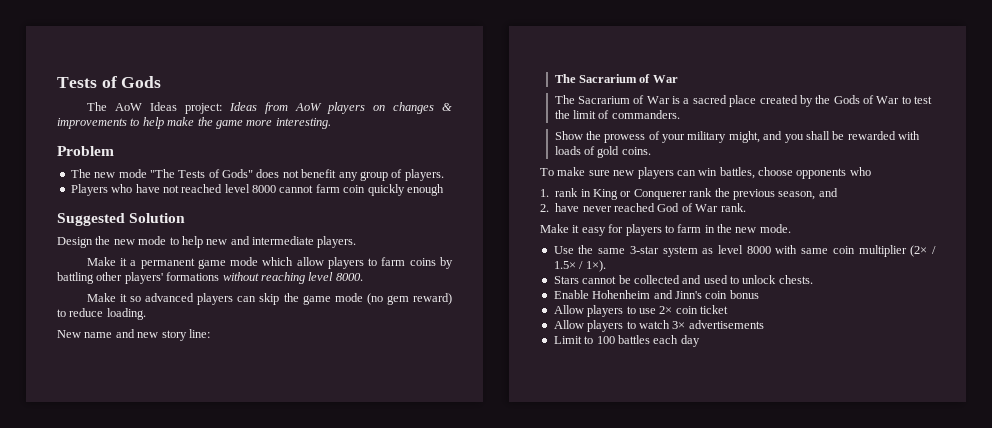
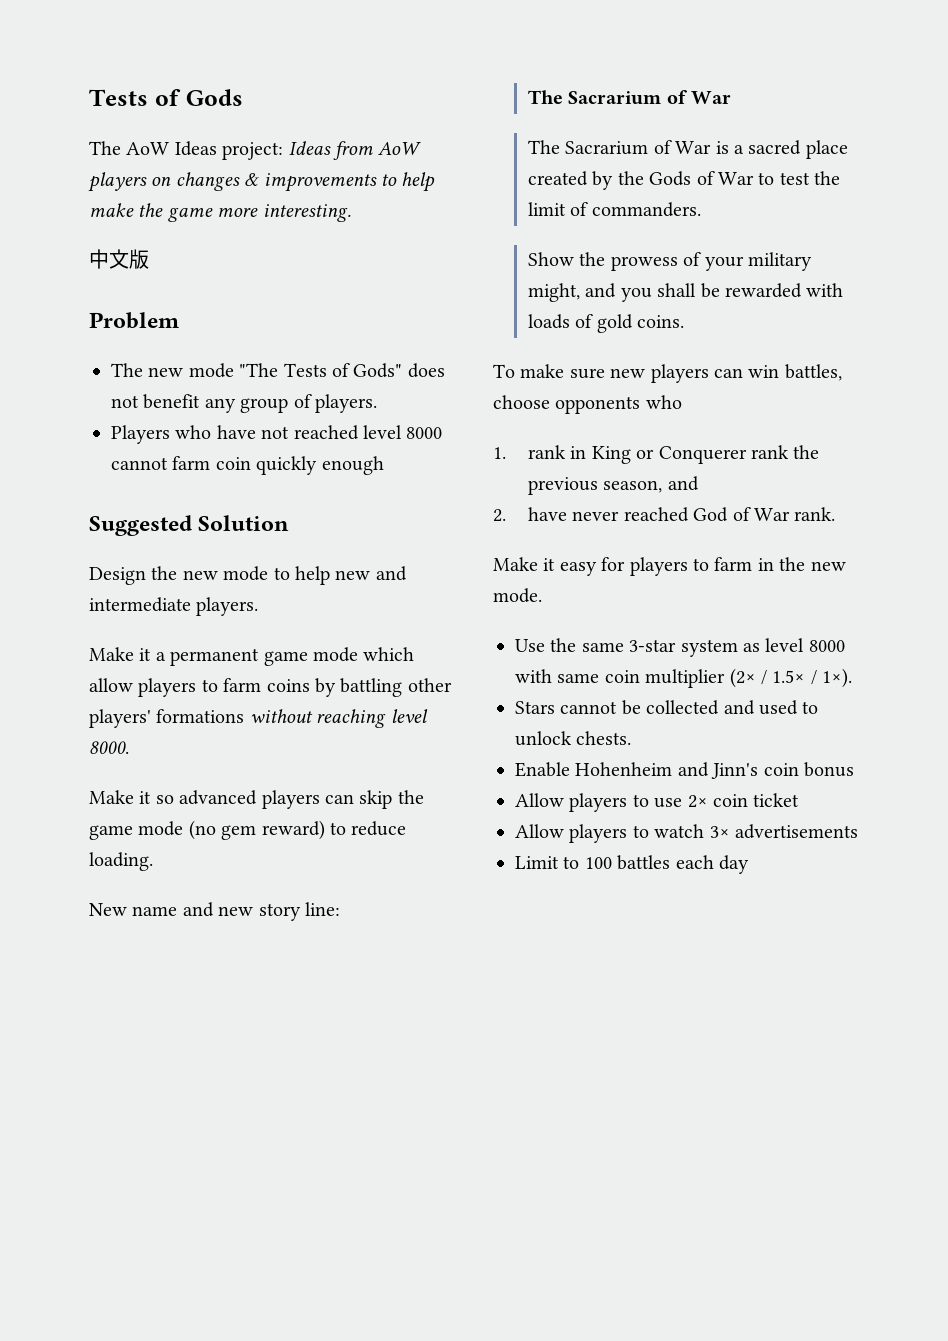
(331, 123) none -> [89,249,149,269] // 中文版

